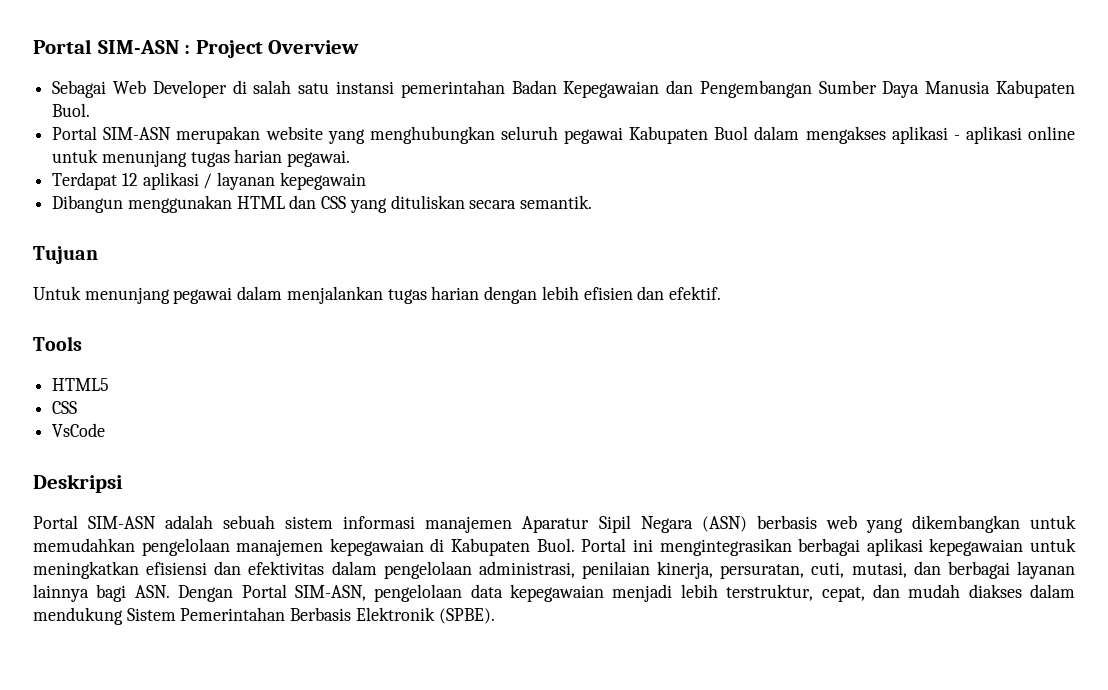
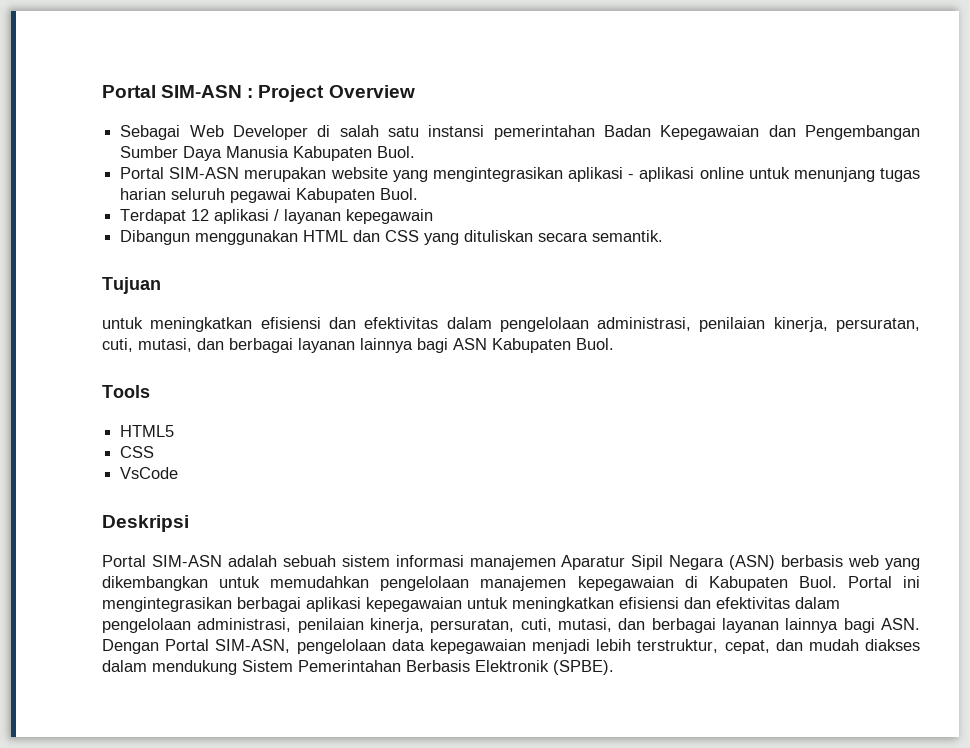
[369,126,886,144] menghubungkan seluruh pegawai Kabupaten Buol dalam mengakses -> [432,167,563,182] mengintegrasikan
[287,150,351,167] pegawai. -> [171,188,419,203] seluruh pegawai Kabupaten Buol.
[33,286,721,304] Untuk menunjang pegawai dalam menjalankan tugas harian dengan lebih efisien dan efektif. -> [102,317,920,332] [102,338,614,353] untuk meningkatkan efisiensi dan efektivitas dalam pengelolaan administrasi, penilaian kinerja, persuratan, cuti, mutasi, dan berbagai layanan lainnya bagi ASN Kabupaten Buol.

